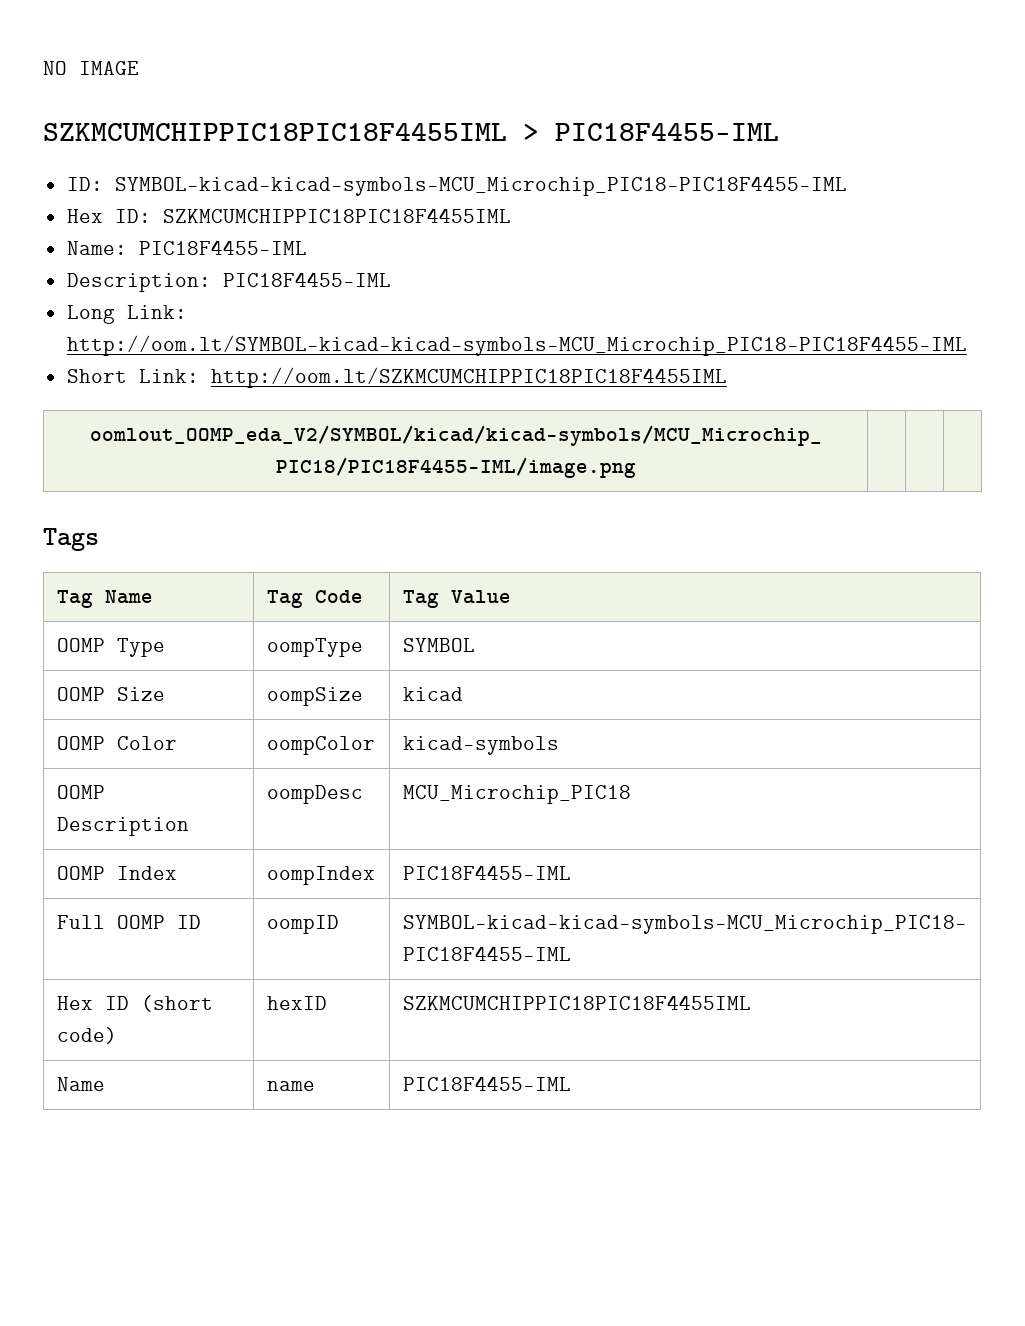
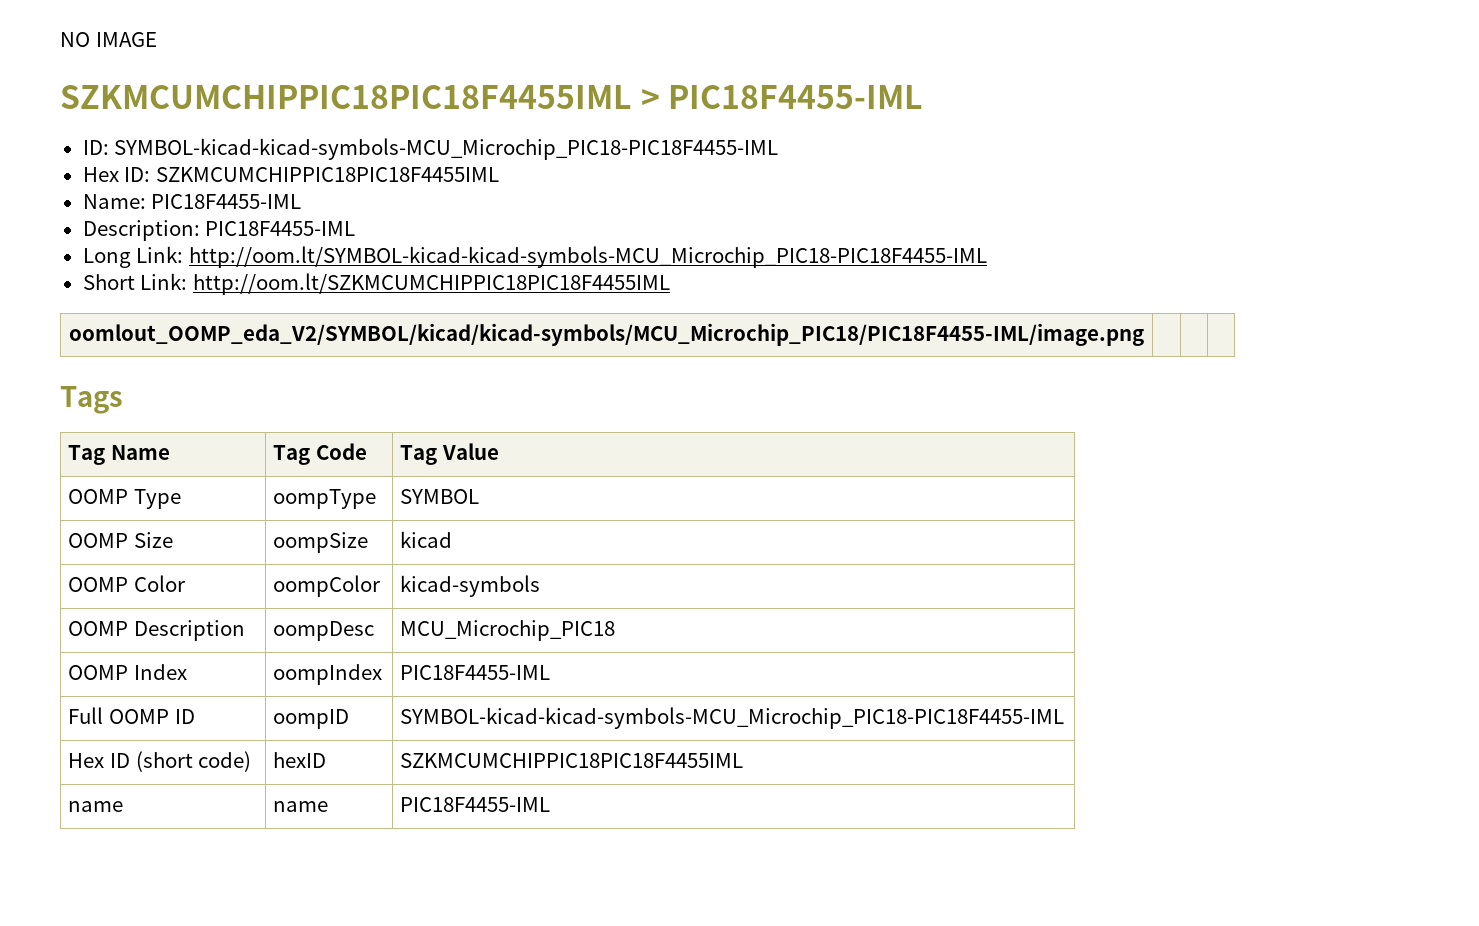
[56,1077,105,1091] Name -> [68,801,124,812] name

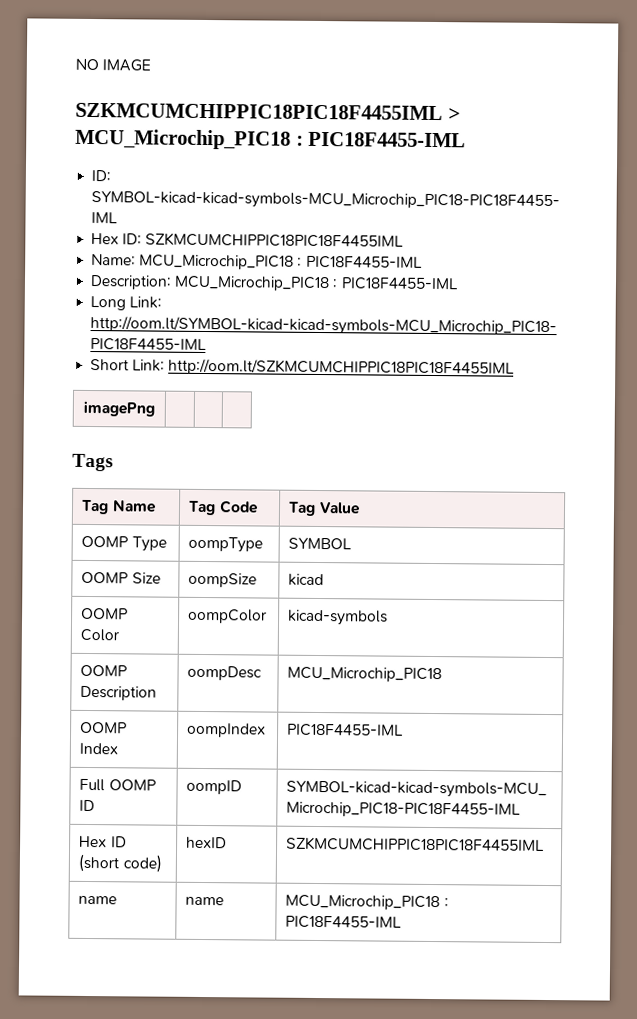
(660, 98) none -> [75,128,304,150] MCU_Microchip_PIC18 :
(146, 201) none -> [139,254,303,270] MCU_Microchip_PIC18 :
(200, 230) none -> [174,275,339,292] MCU_Microchip_PIC18 :
[69,323,1144,346] oomlout_OOMP_eda_V2/SYMBOL/kicad/kicad-symbols/MCU_Microchip_PIC18/PIC18F4455-IML/image.png -> [83,400,155,417] imagePng
(329, 806) none -> [285,894,449,911] MCU_Microchip_PIC18 :

